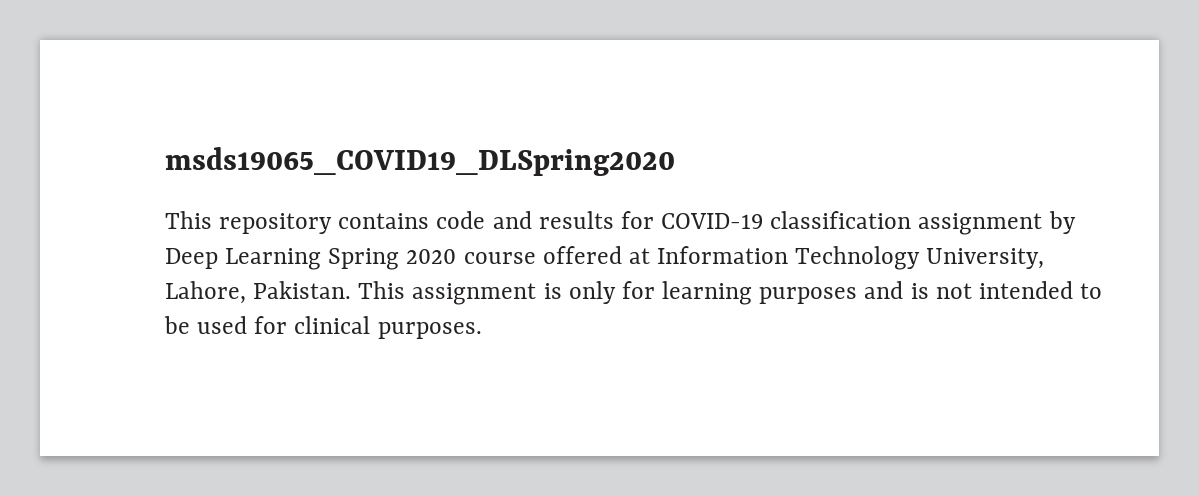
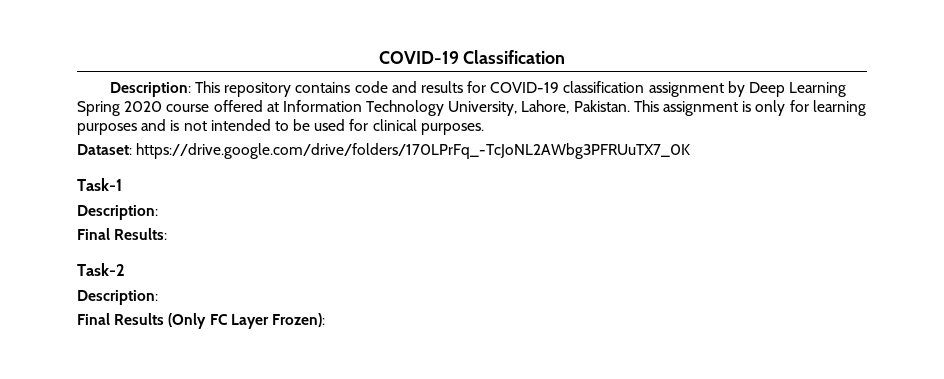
[165,147,675,176] msds19065_COVID19_DLSpring2020 // -> [378,50,566,64] [109,82,191,97] COVID-19 Classification // Description:
(482, 330) none -> [77,143,691,159] [77,178,122,191] [77,205,158,220] [77,228,168,240] [77,263,125,276] [77,290,158,305] [77,313,325,329] // Dataset: https://drive.google.com/drive/folders/170LPrFq_-TcJoNL2AWbg3PFRUuTX7_0K // Task-1 // Description: // Final Results: // Task-2 // Description: // Final Results (Only FC Layer Frozen):

